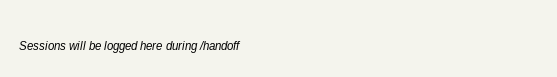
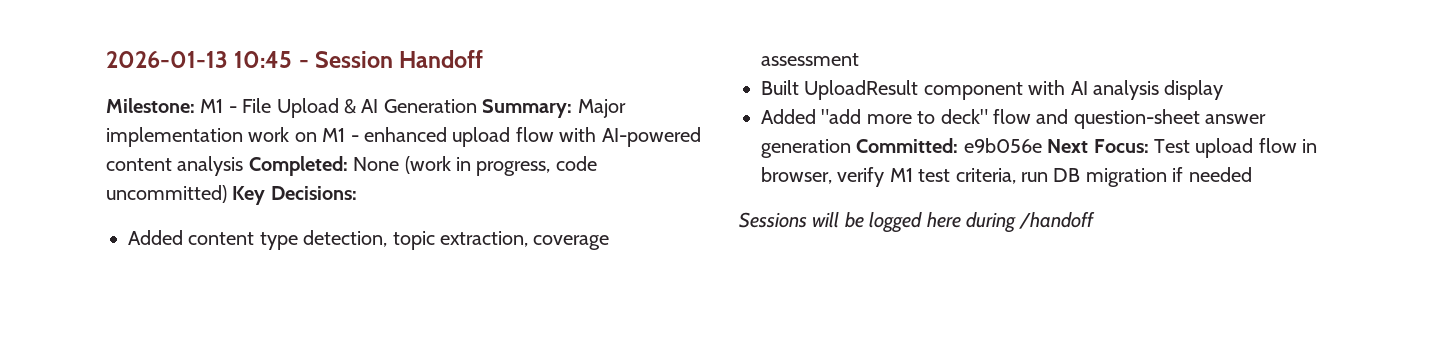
(19, 45) none -> [106,50,484,68] [106,98,626,118] [106,127,701,147] [106,156,597,176] [106,185,357,205] [128,230,610,250] [761,53,859,66] [761,80,1224,100] [761,109,1267,129] [761,138,1318,158] [761,167,1252,187] 2026-01-13 10:45 - Session Handoff // Milestone: M1 - File Upload & AI Generation Summary: Major implementation work on M1 - enhanced upload flow with AI-powered content analysis Completed: None (work in progress, code uncommitted) Key Decisions: // Added content type detection, topic extraction, coverage assessment // Built UploadResult component with AI analysis display // Added "add more to deck" flow and question-sheet answer generation Committed: e9b056e Next Focus: Test upload flow in browser, verify M1 test criteria, run DB migration if needed //

